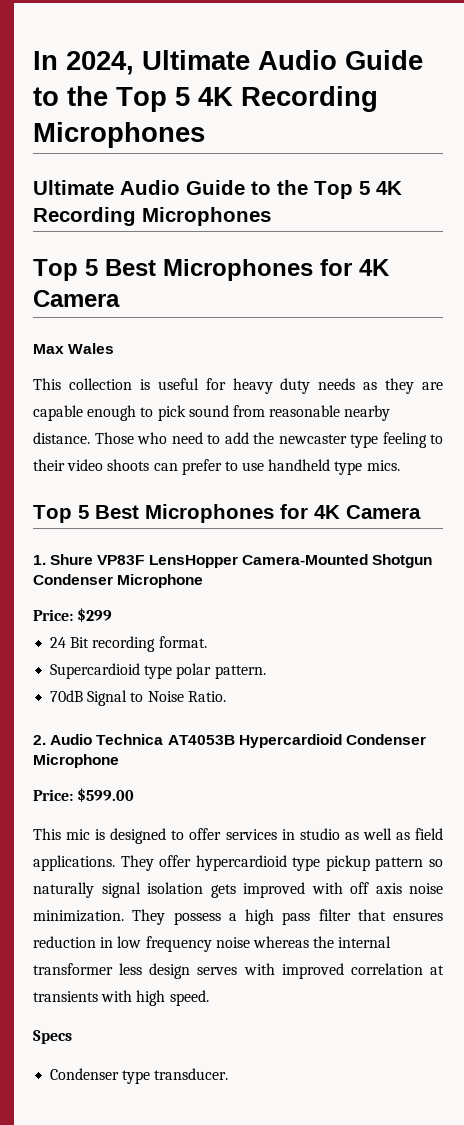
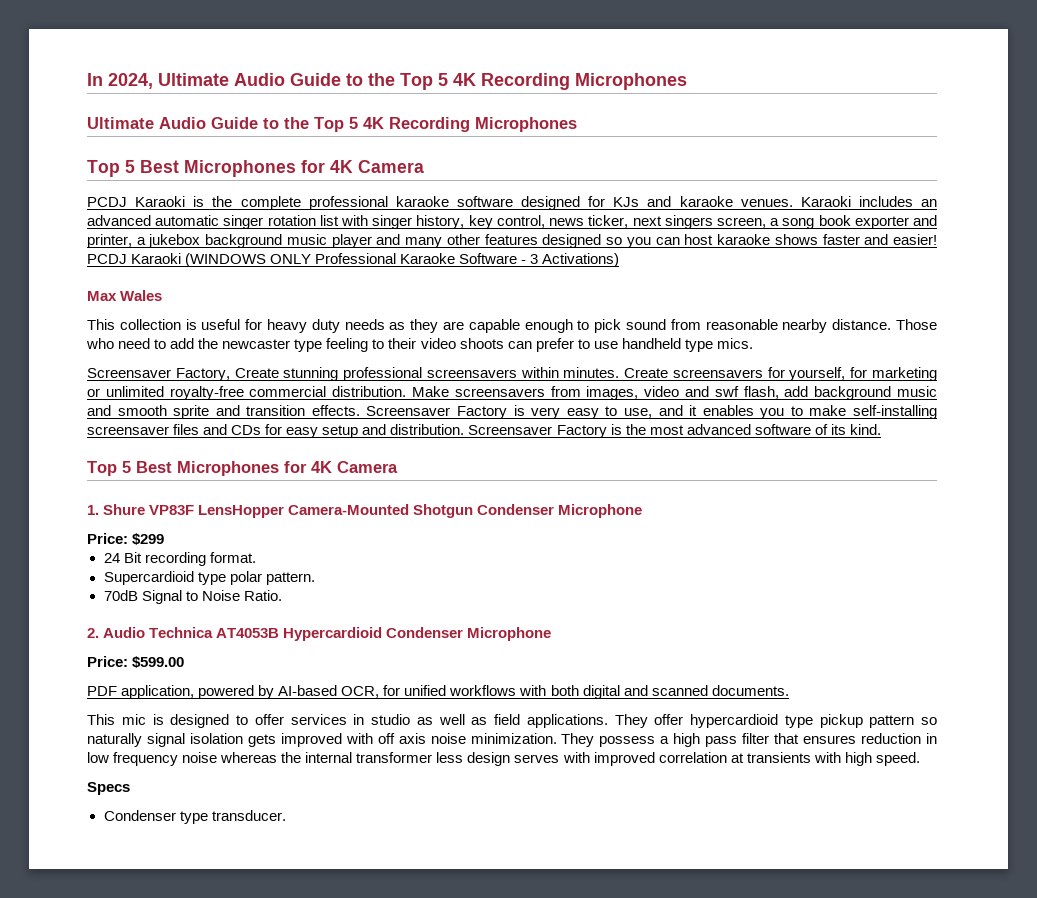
(120, 298) none -> [87,196,937,210] [87,215,938,229] [87,234,937,248] [87,253,620,267] // PCDJ Karaoki is the complete professional karaoke software designed for KJs and karaoke venues. Karaoki includes an advanced automatic singer rotation list with singer history, key control, news ticker, next singers screen, a song book exporter and printer, a jukebox background music player and many other features designed so you can host karaoke shows faster and easier! PCDJ Karaoki (WINDOWS ONLY Professional Karaoke Software - 3 Activations)
(400, 465) none -> [87,367,937,381] [87,386,937,400] [87,405,937,419] [87,424,881,438] // Screensaver Factory, Create stunning professional screensavers within minutes. Create screensavers for yourself, for marketing or unlimited royalty-free commercial distribution. Make screensavers from images, video and swf flash, add background music and smooth sprite and transition effects. Screensaver Factory is very easy to use, and it enables you to make self-installing screensaver files and CDs for easy setup and distribution. Screensaver Factory is the most advanced software of its kind.
(135, 795) none -> [87,685,789,699] // PDF application, powered by AI-based OCR, for unified workflows with both digital and scanned documents.

